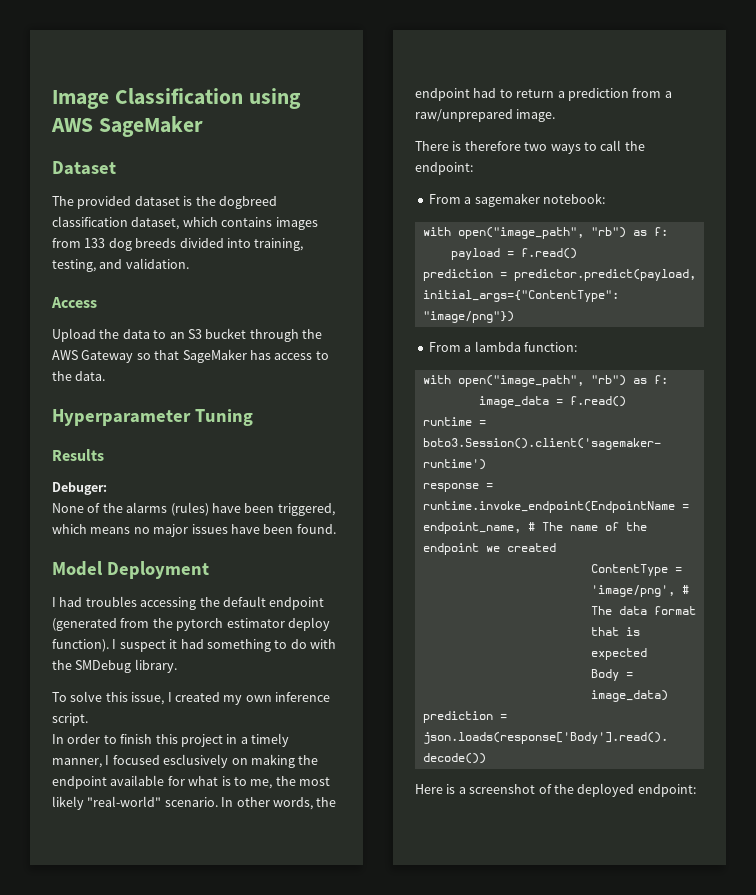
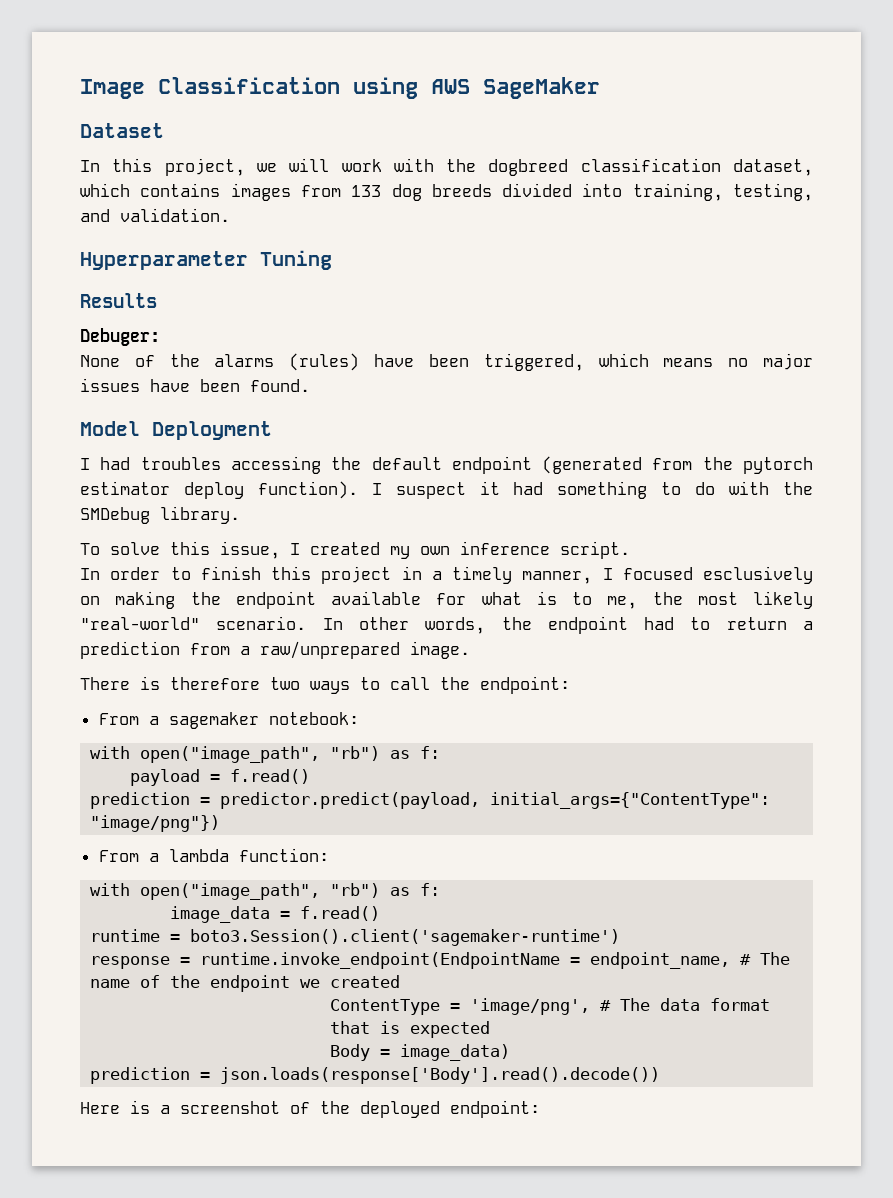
[52,196,193,209] The provided dataset is -> [80,158,434,176] In this project, we will work with
[51,297,97,308] [52,328,322,342] [52,349,329,363] [52,371,106,381] // Access // Upload the data to an S3 bucket through the AWS Gateway so that SageMaker has access to the data. -> (230, 215) none

